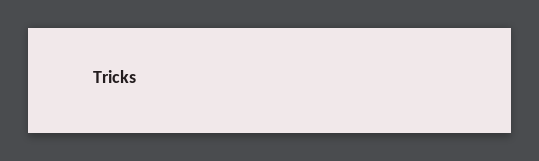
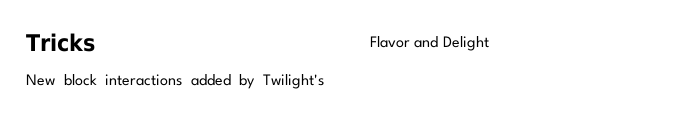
(136, 76) none -> [26,74,324,89] [370,36,489,51] // New block interactions added by Twilight's Flavor and Delight

